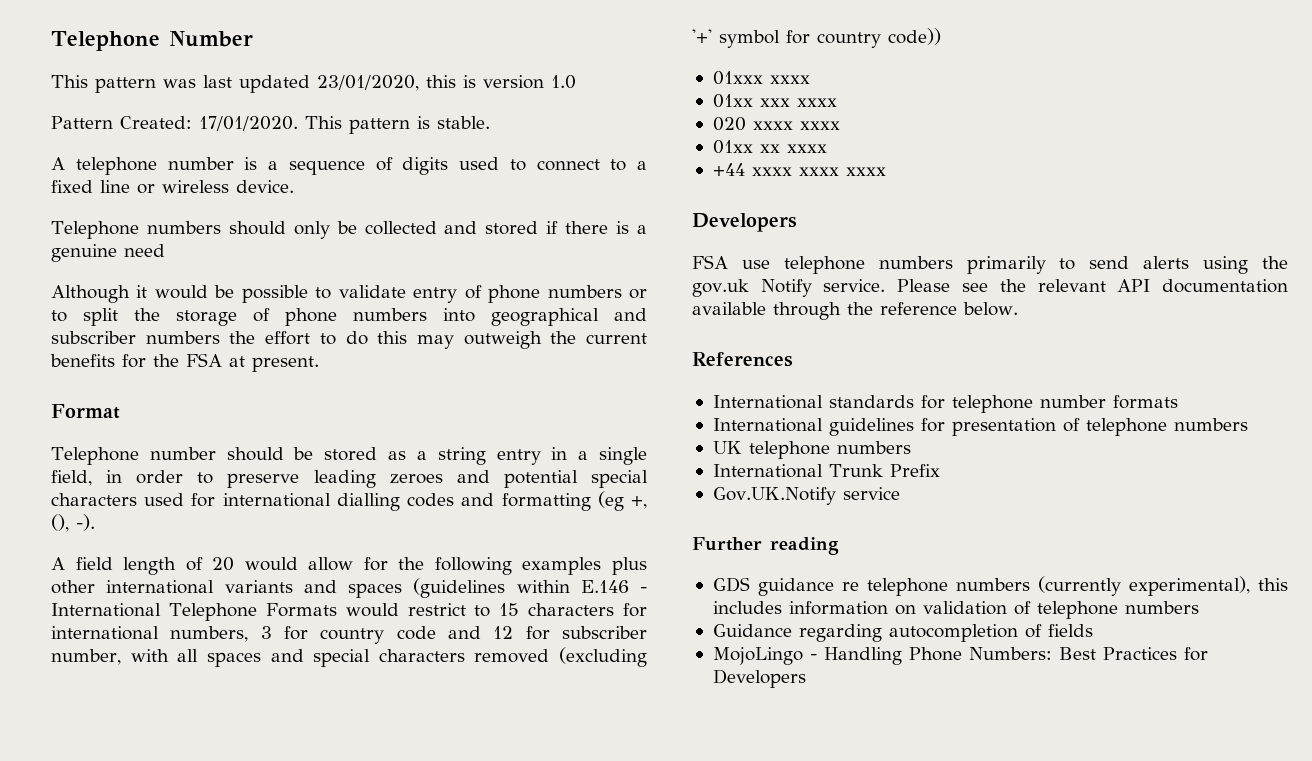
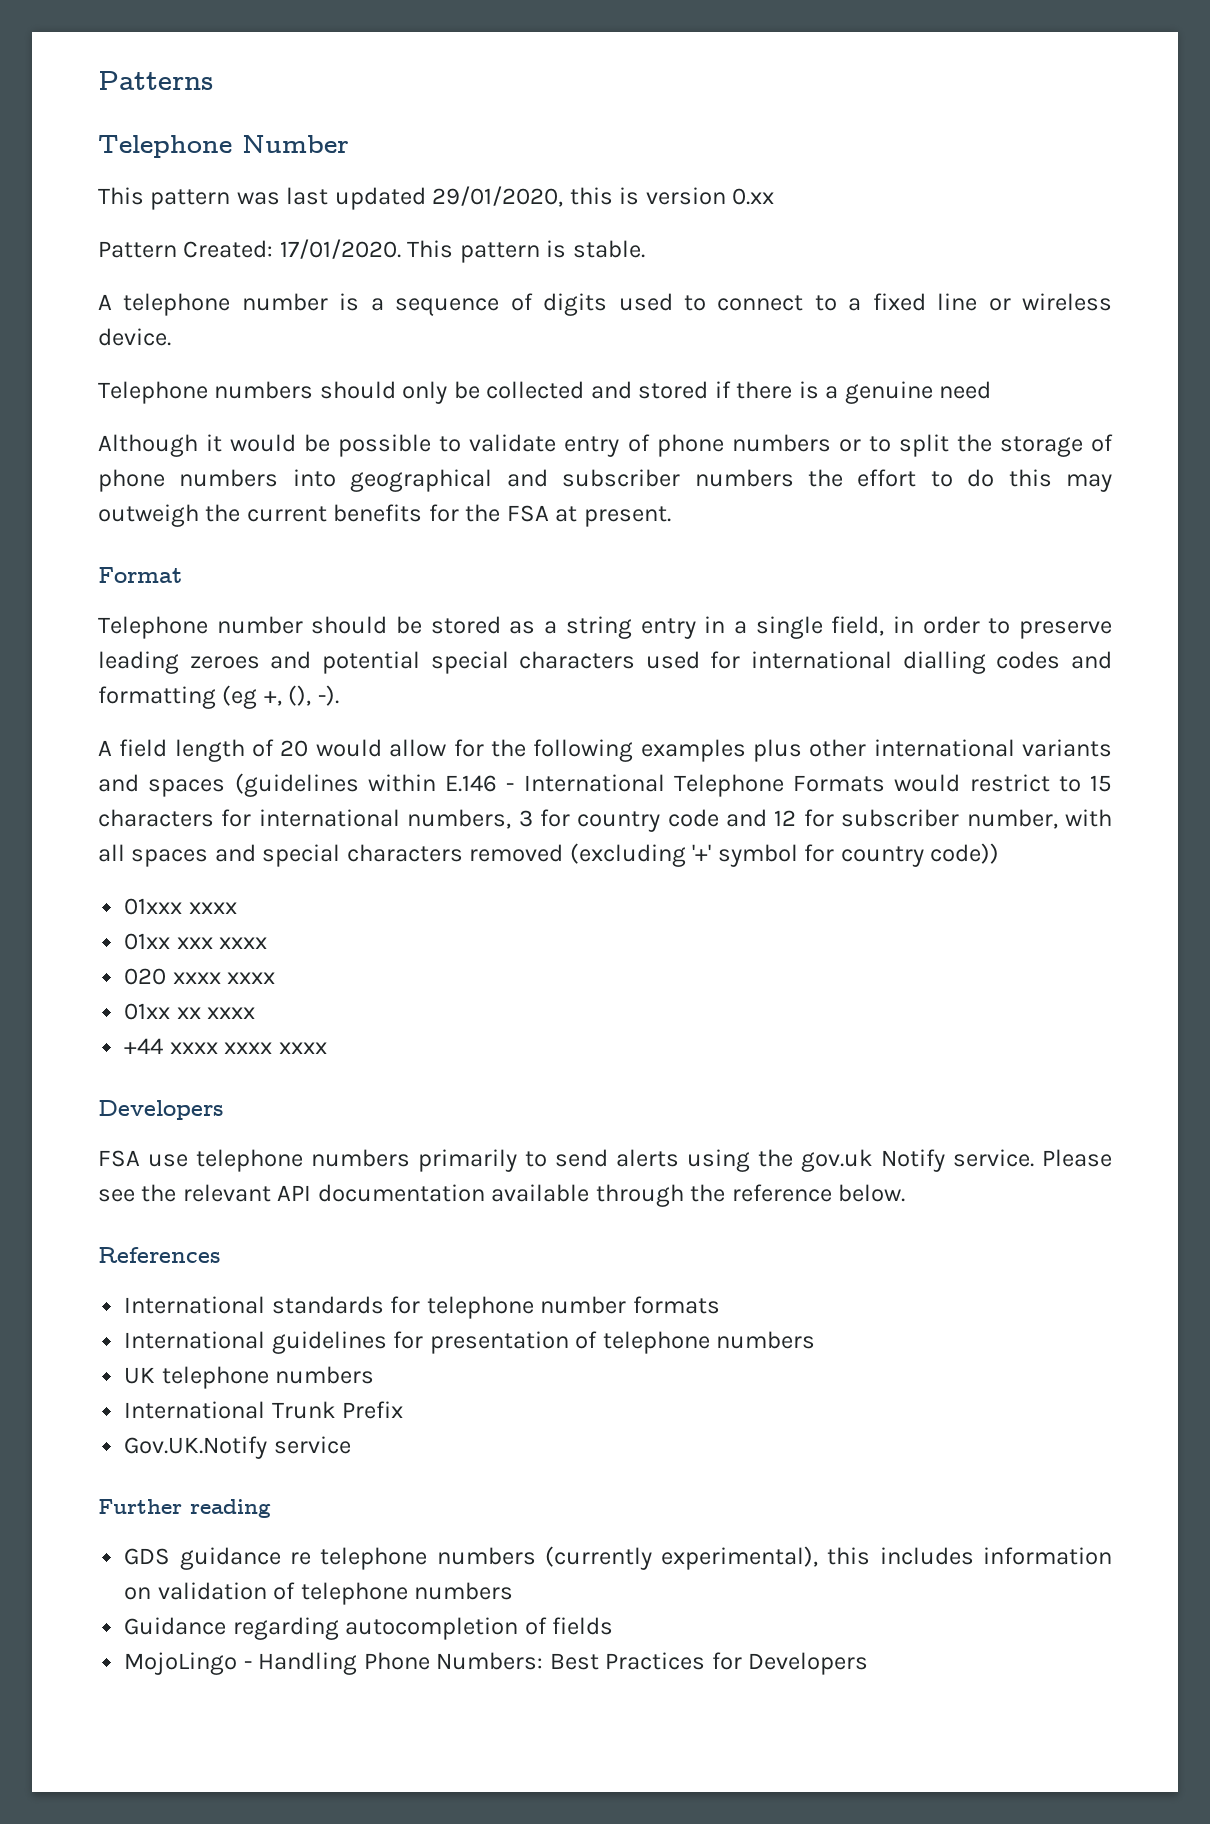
(51, 41) none -> [98,71,213,90] Patterns //
[317,75,419,91] 23/01/2020, -> [432,186,564,207] 29/01/2020,
[551,75,576,89] 1.0 -> [732,188,775,205] 0.xx

